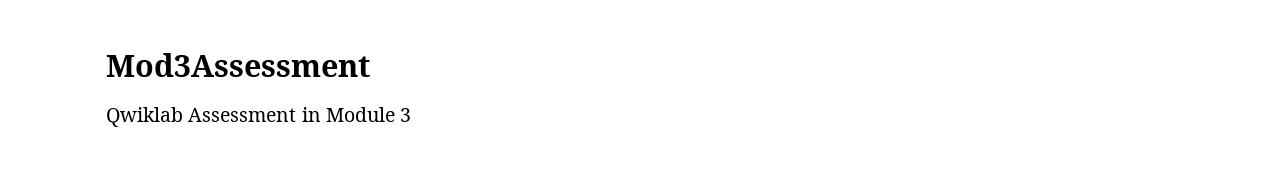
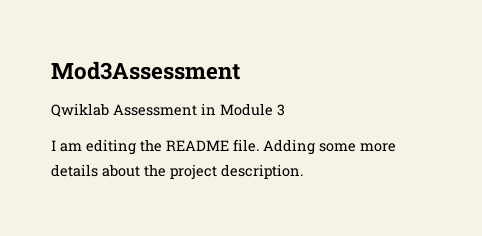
(412, 115) none -> [51,139,396,155] [51,164,303,180] // I am editing the README file. Adding some more details about the project description.

